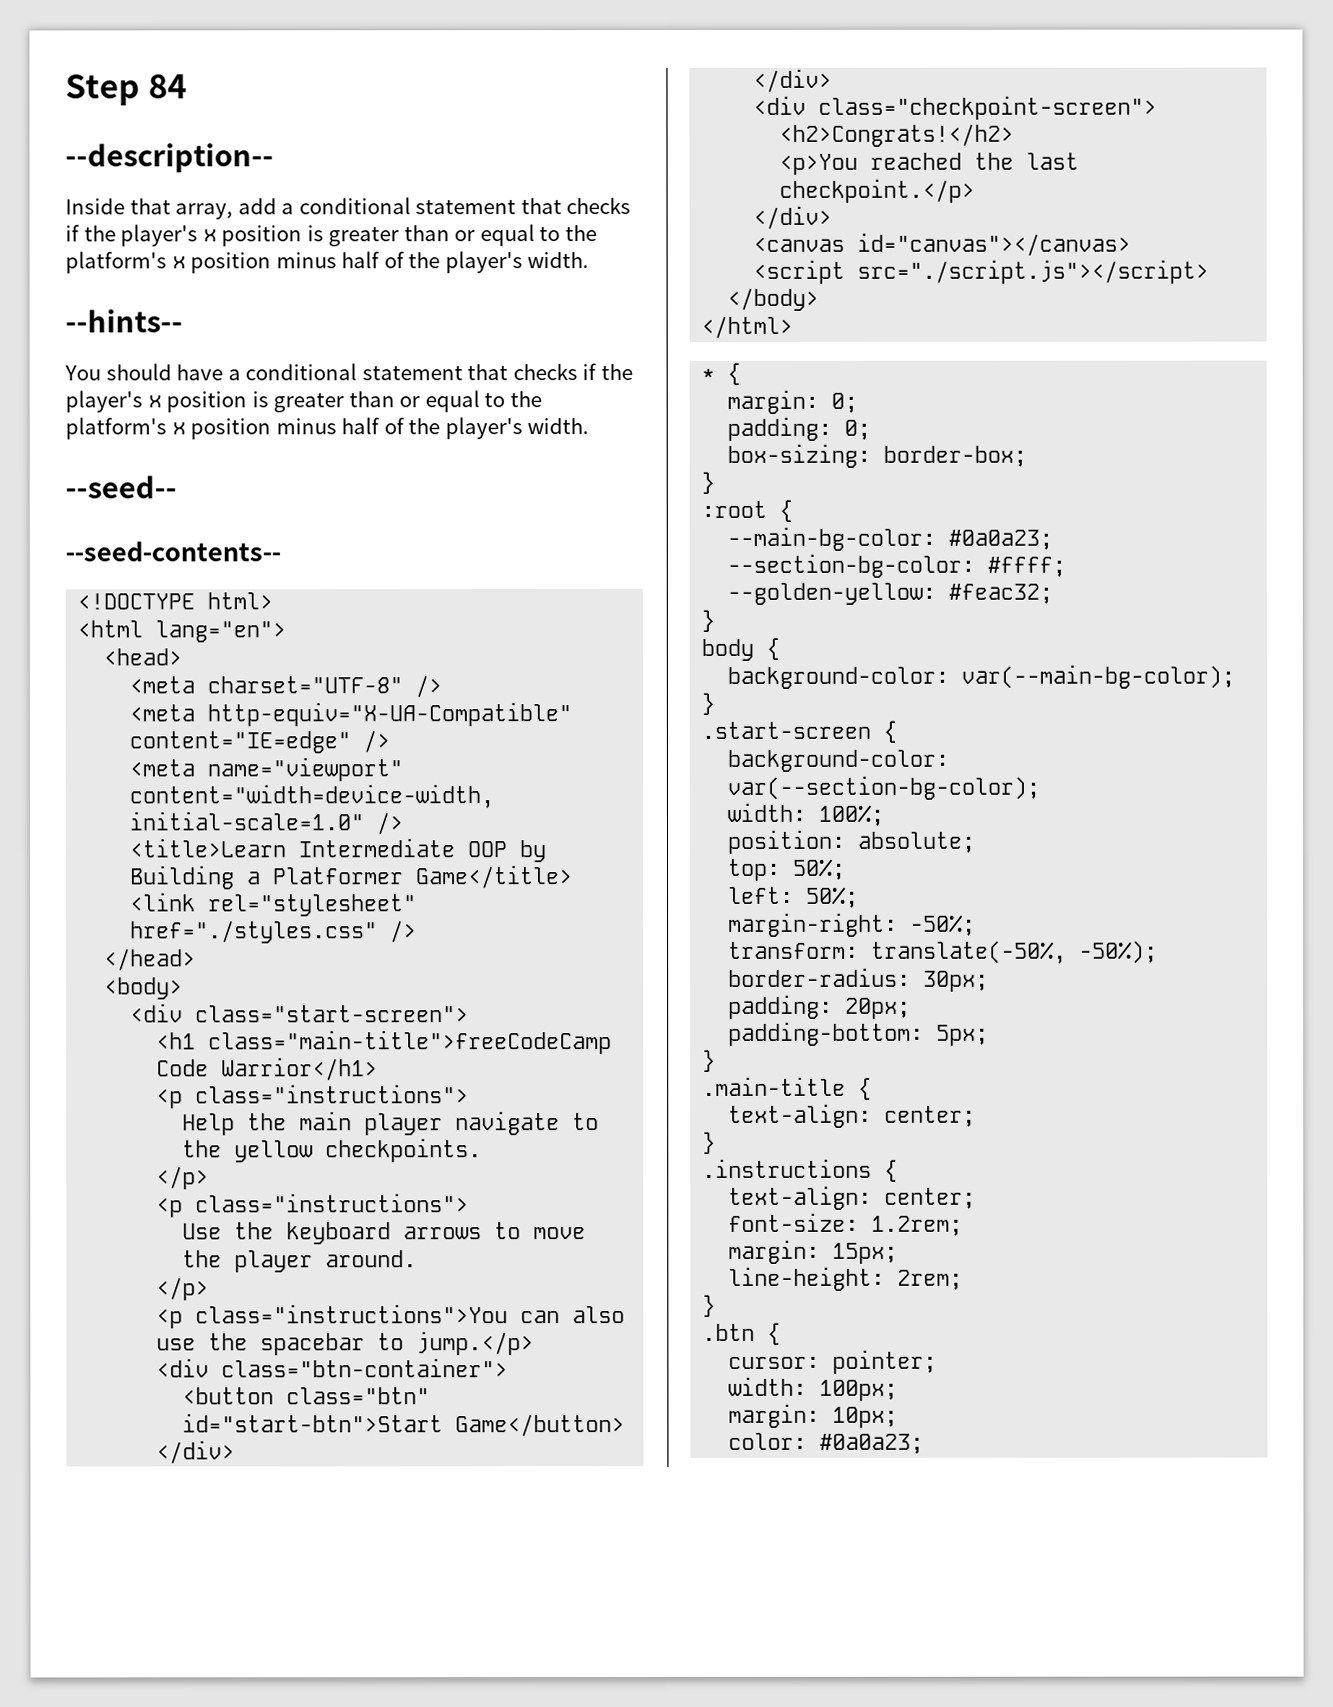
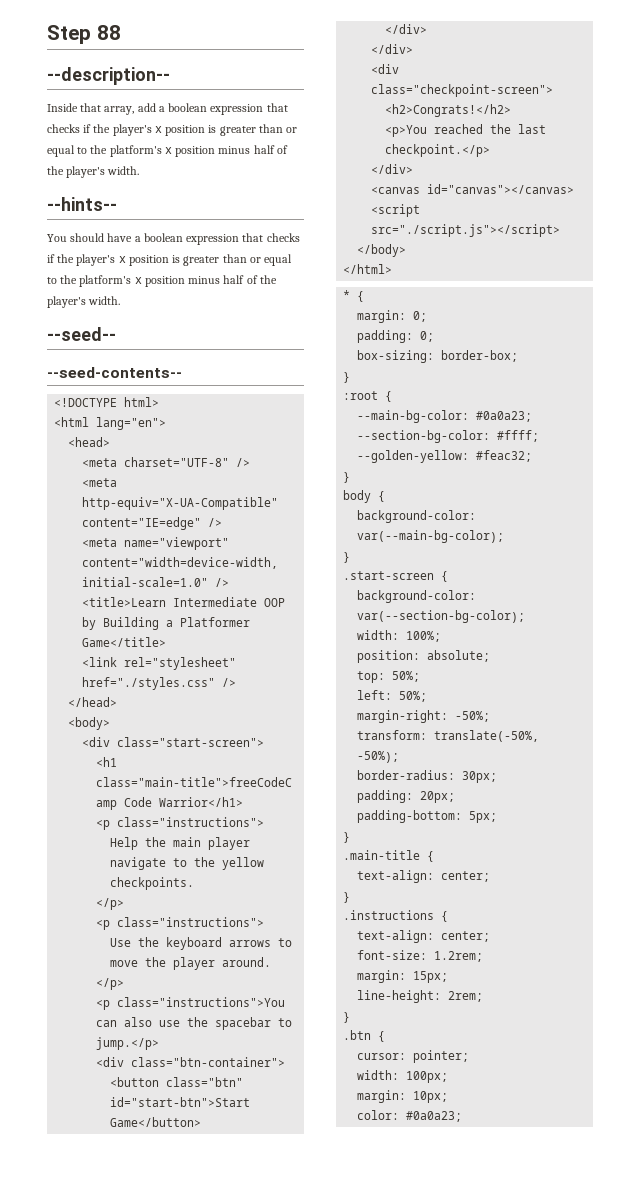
[147,74,187,99] 84 -> [96,25,121,40] 88
[298,197,517,215] conditional statement -> [168,103,264,115] boolean expression
[245,363,463,381] conditional statement -> [143,233,240,245] boolean expression

